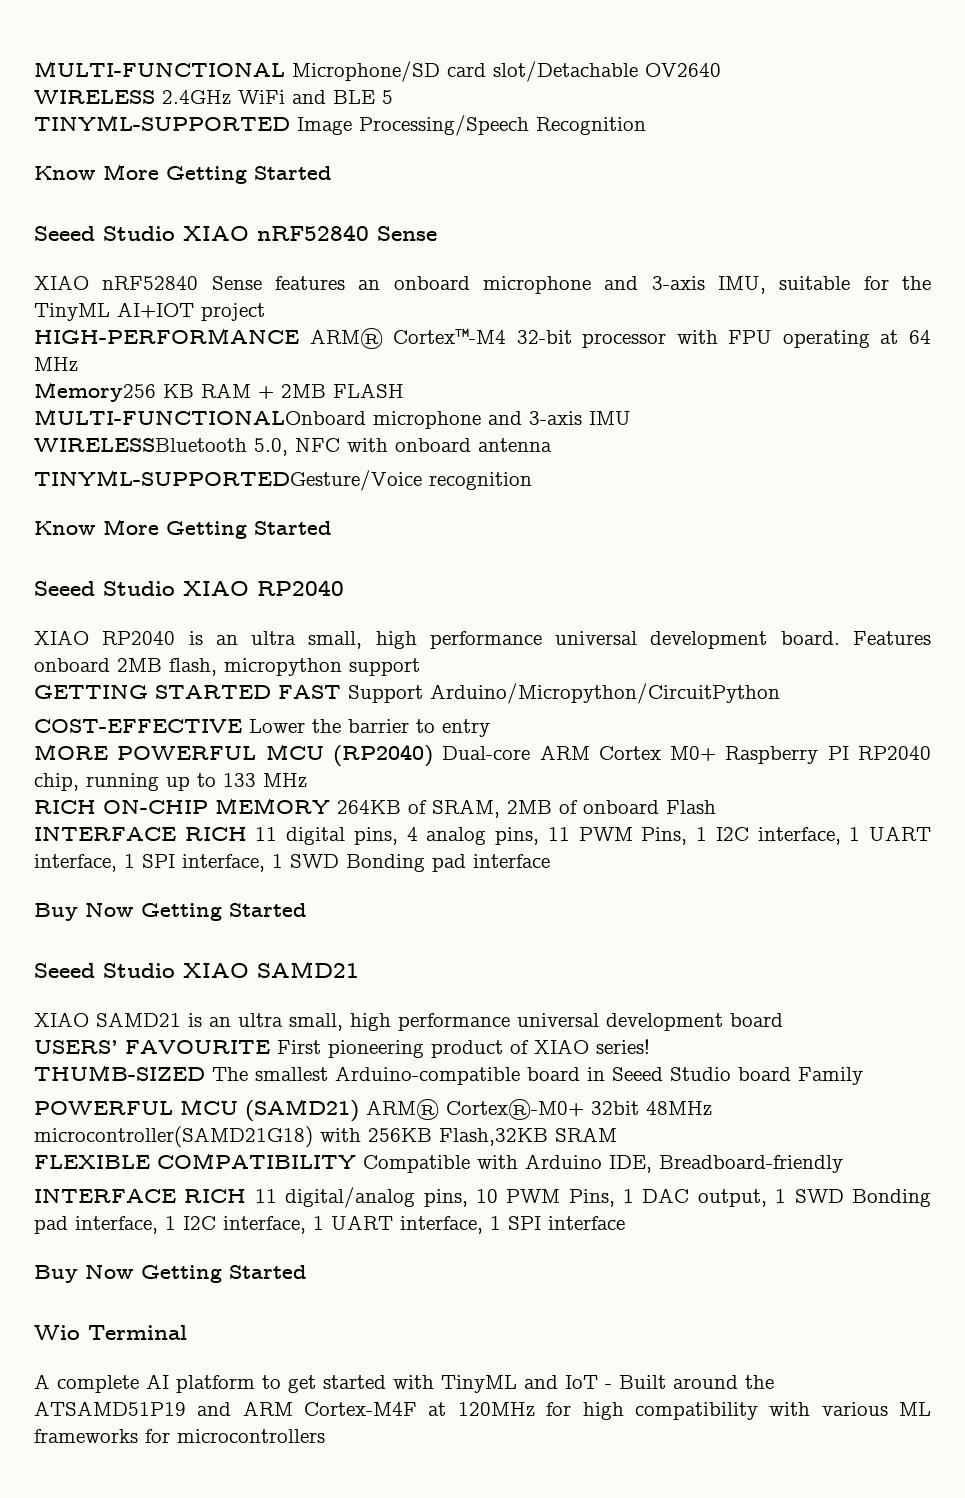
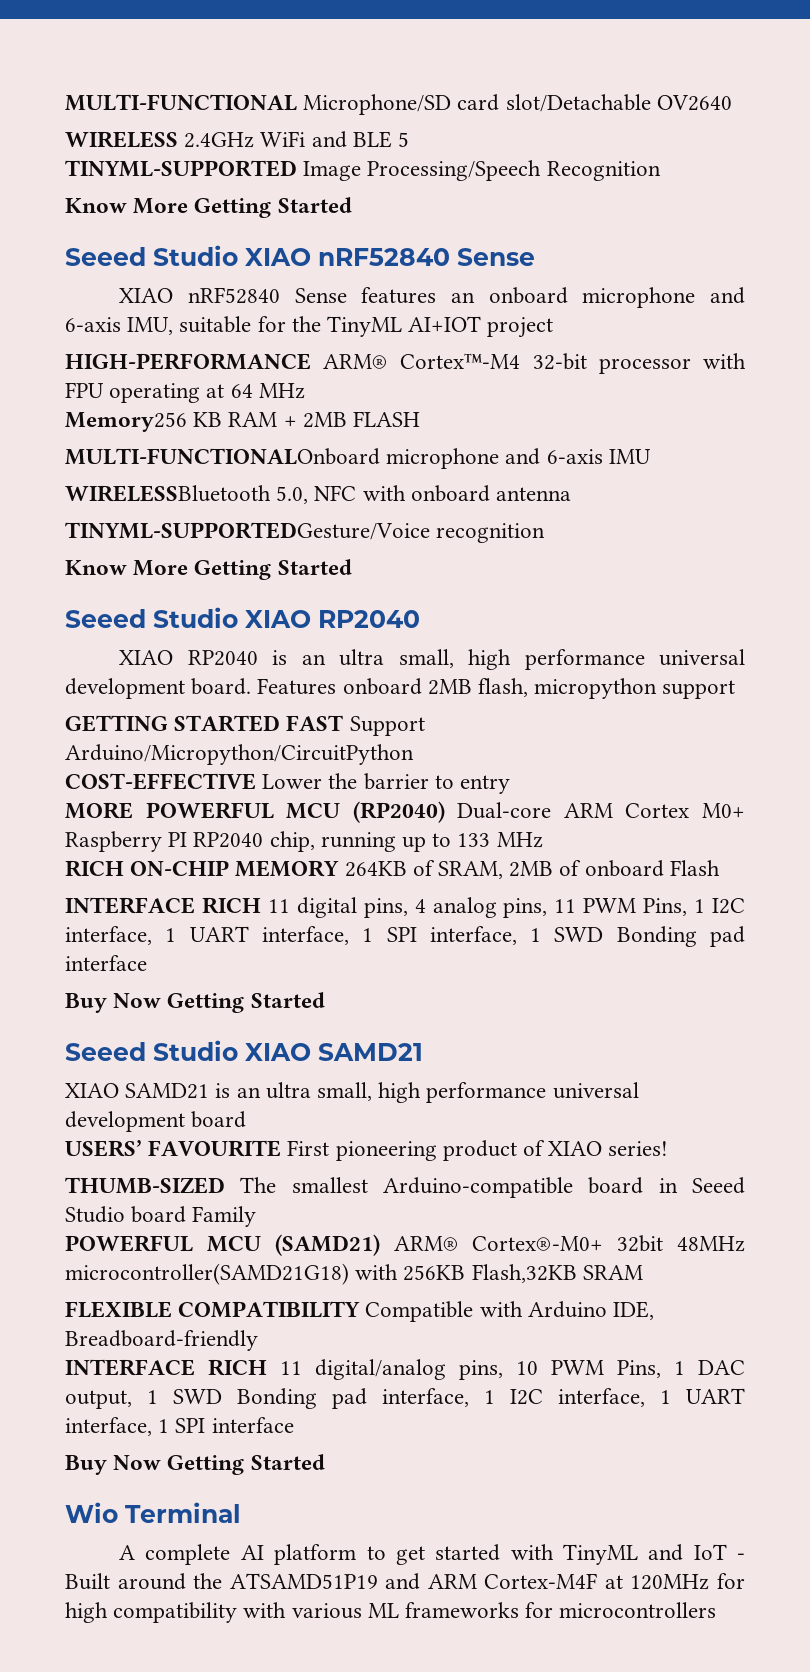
[651,276,705,290] 3-axis -> [65,317,121,332] 6-axis
[529,411,582,425] 3-axis -> [546,449,603,464] 6-axis

